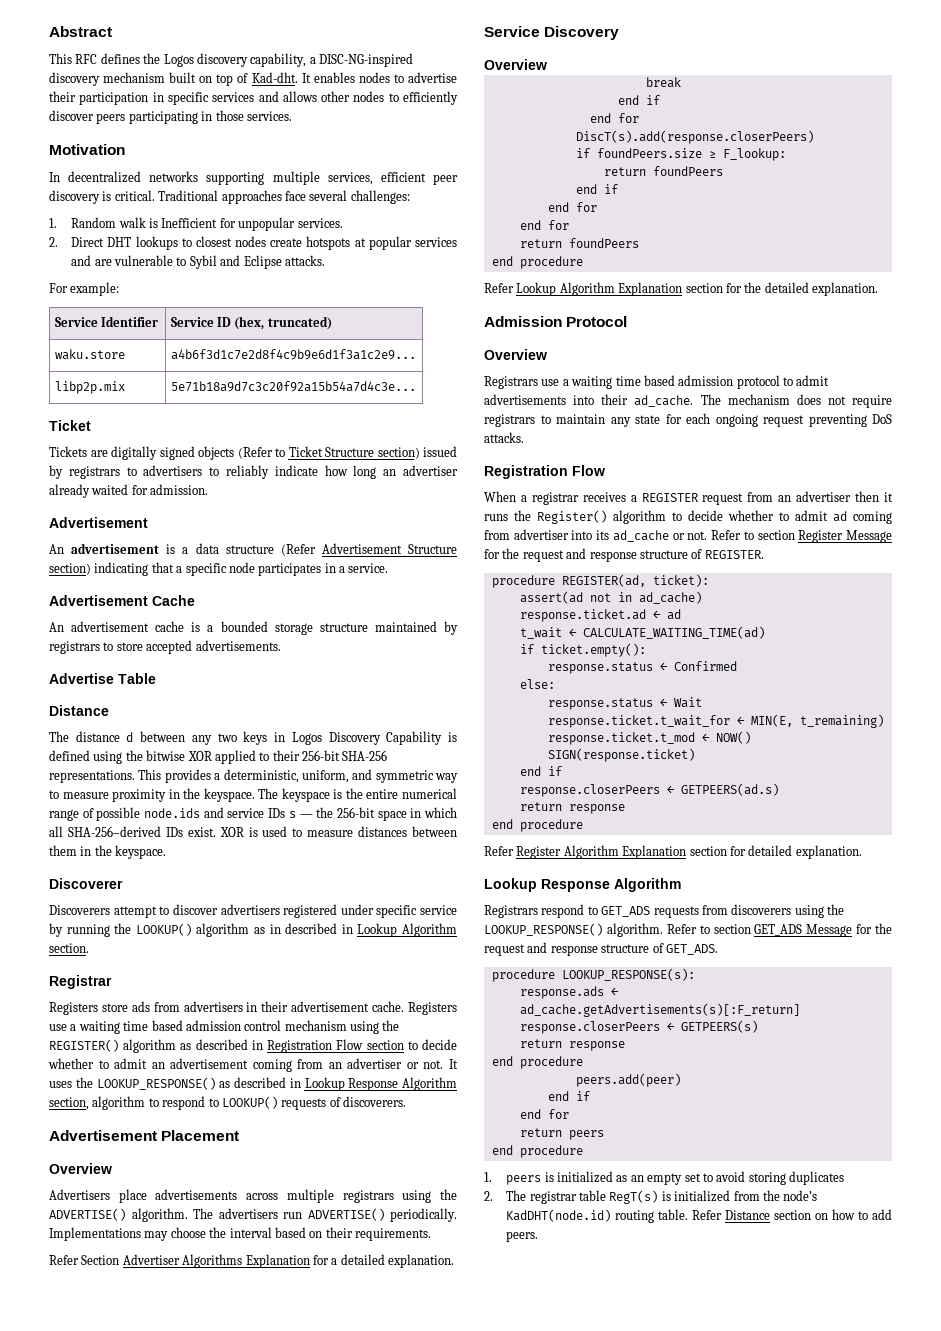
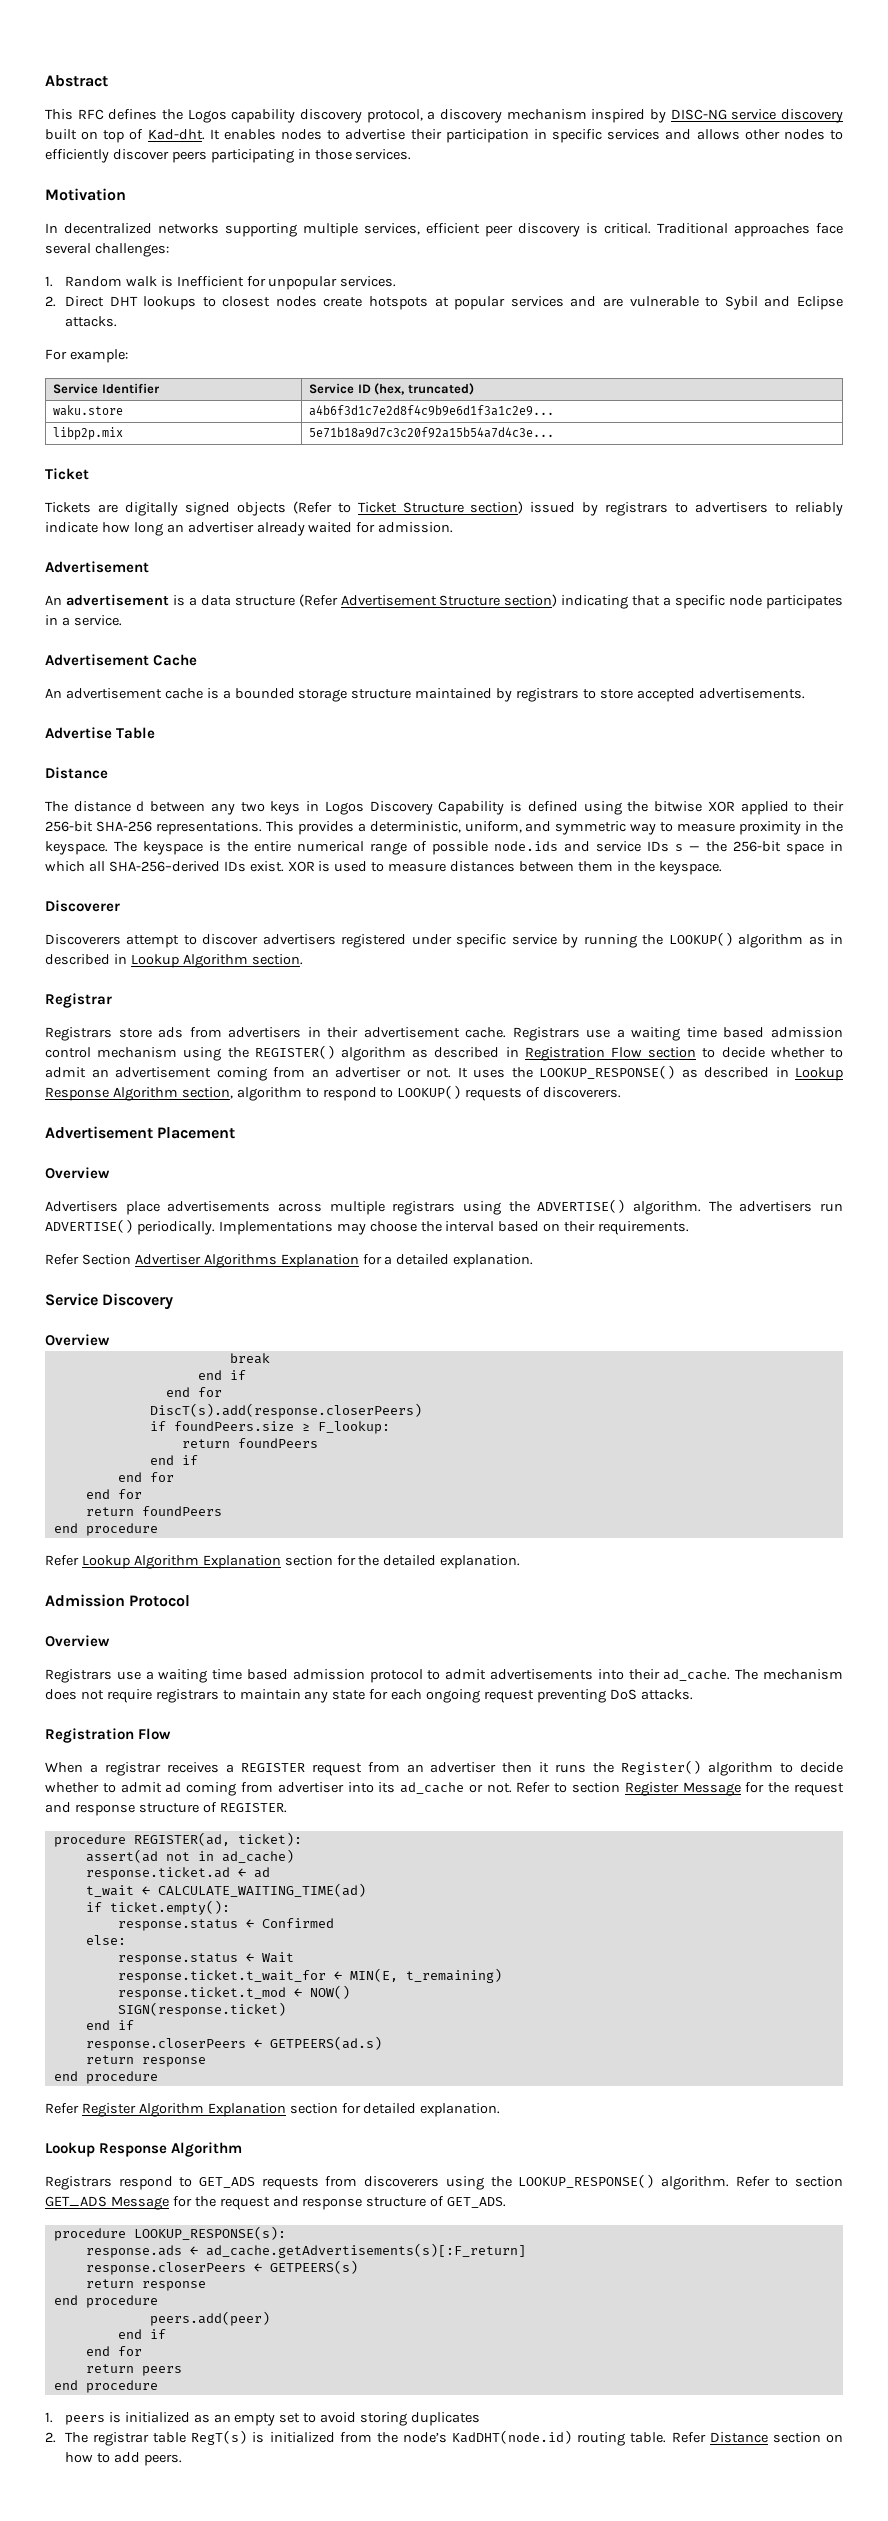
[196,53,413,67] [49,72,166,86] discovery capability, a DISC-NG-inspired discovery mechanism -> [231,109,843,123] capability discovery protocol, a discovery mechanism inspired by DISC-NG service discovery
[49,1002,98,1015] Registers -> [45,1027,112,1041] Registrars
[408,1002,457,1015] Registers -> [512,1027,580,1041] Registrars

